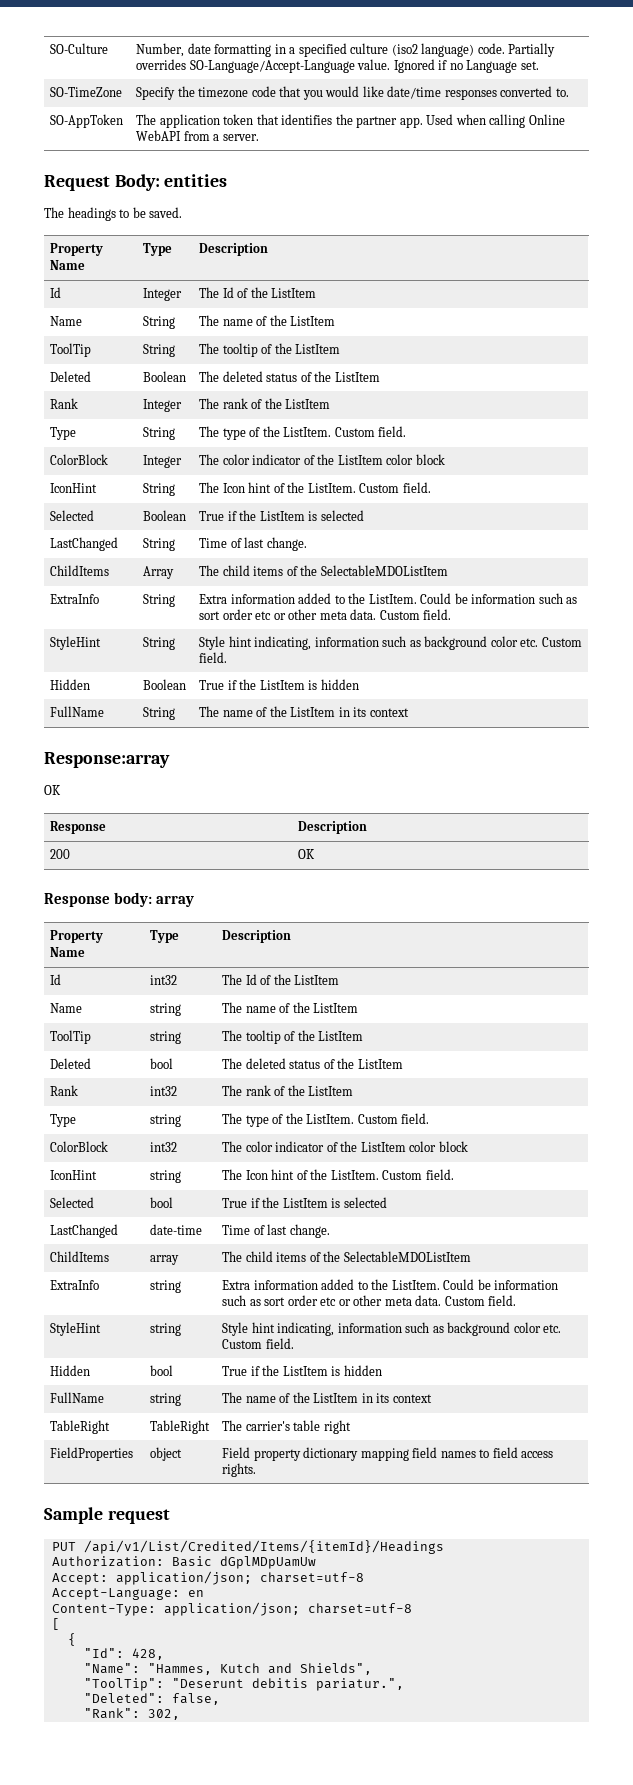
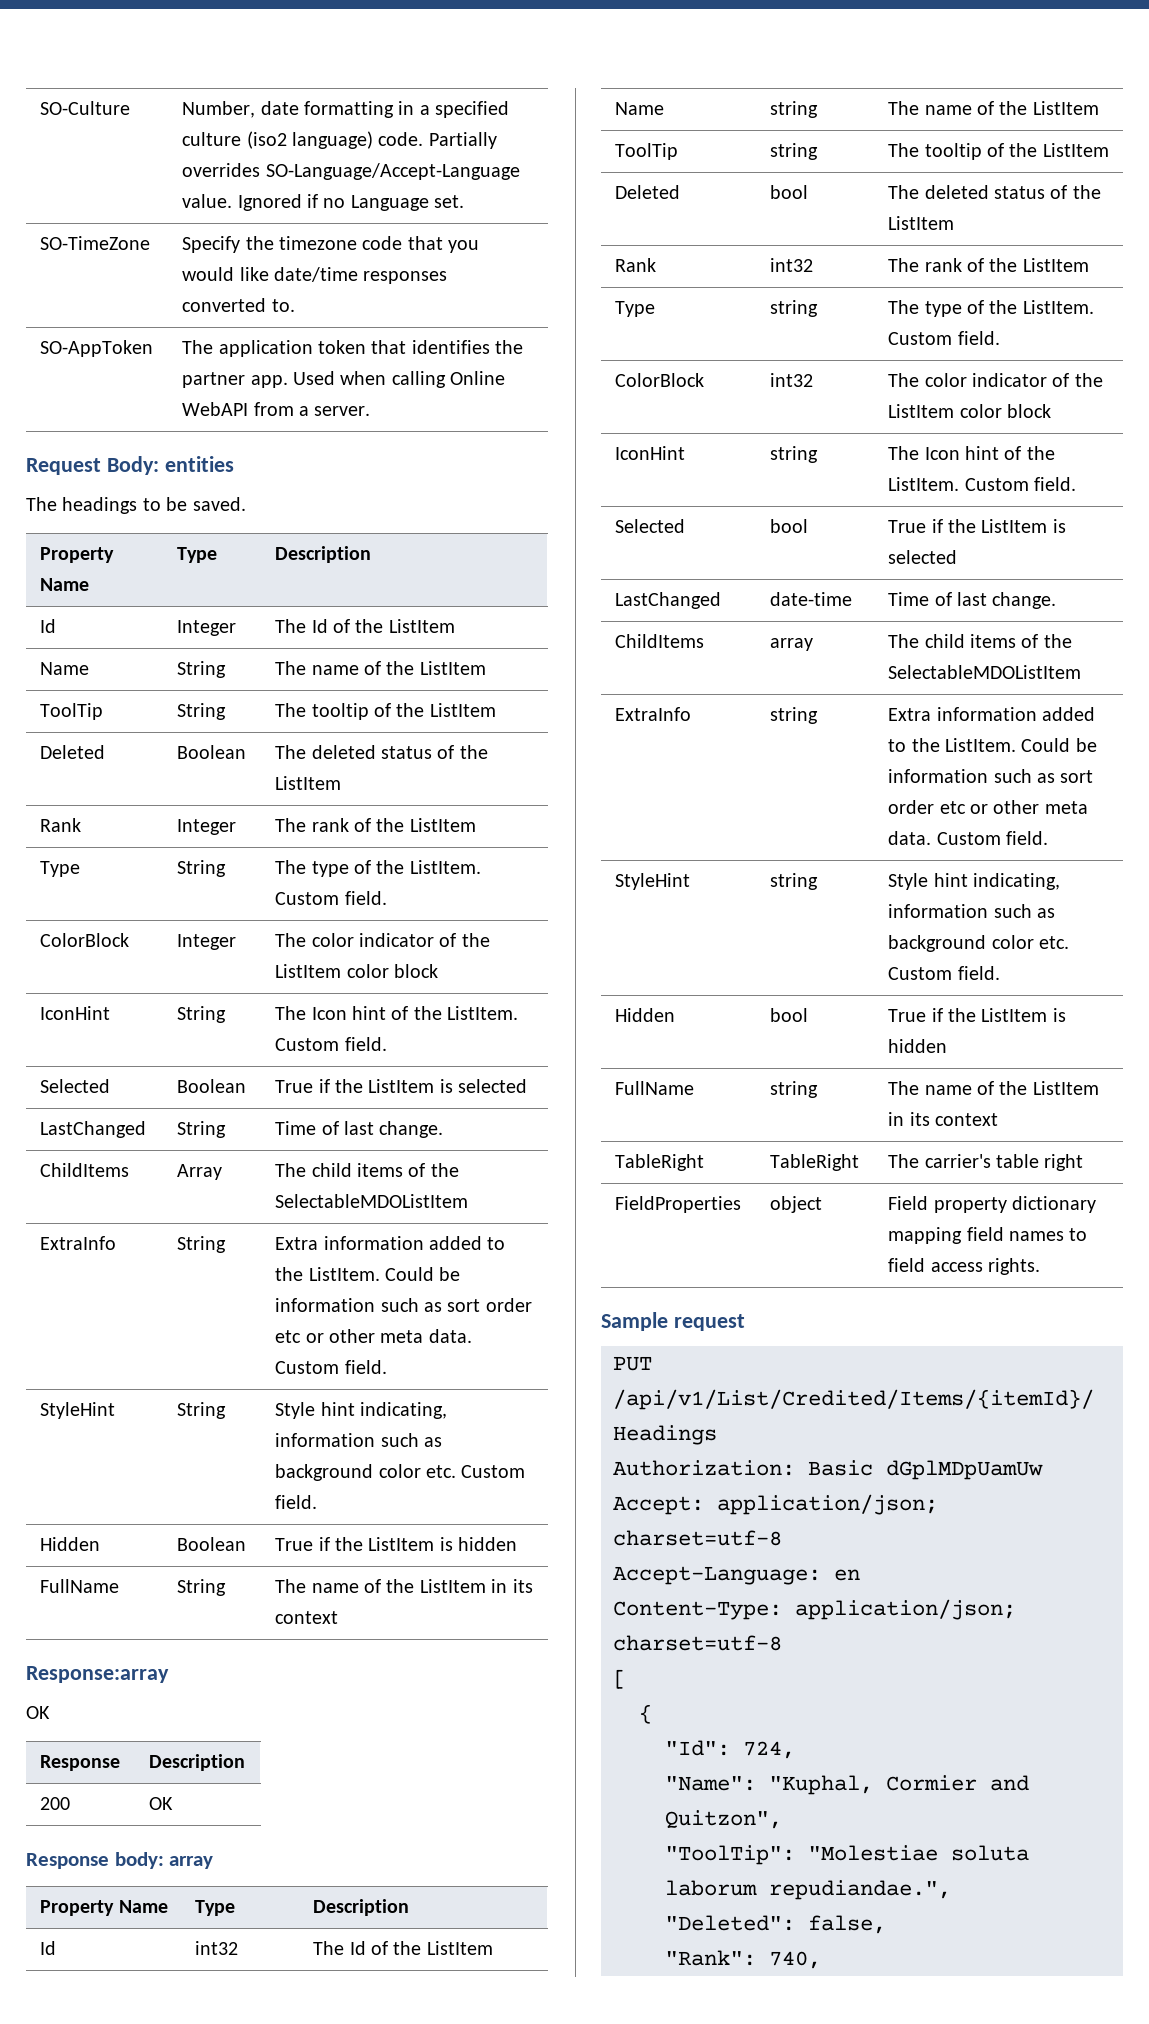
[131,1648,164,1660] 428, -> [743,1741,795,1759] 724,
[147,1663,372,1675] [83,1678,404,1691] "Hammes, Kutch and Shields", // "ToolTip": "Deserunt debitis pariatur.", -> [769,1775,1029,1795] [665,1810,782,1829] [665,1845,1029,1865] [665,1880,951,1900] "Kuphal, Cormier and Quitzon", // "ToolTip": "Molestiae soluta laborum repudiandae.",
[147,1709,180,1720] 302, -> [769,1951,821,1969] 740,

